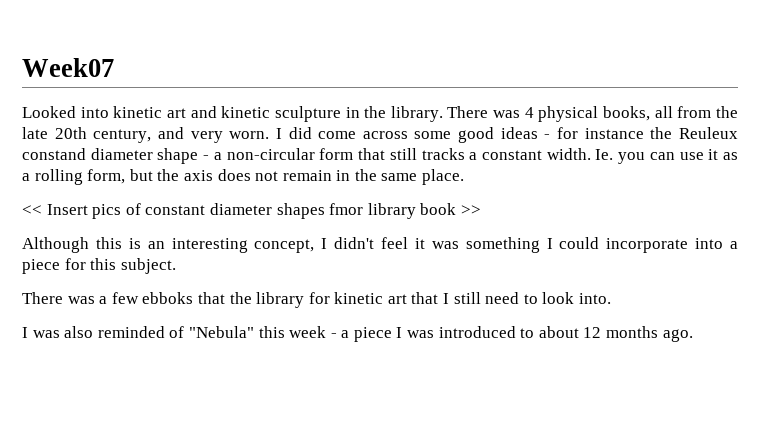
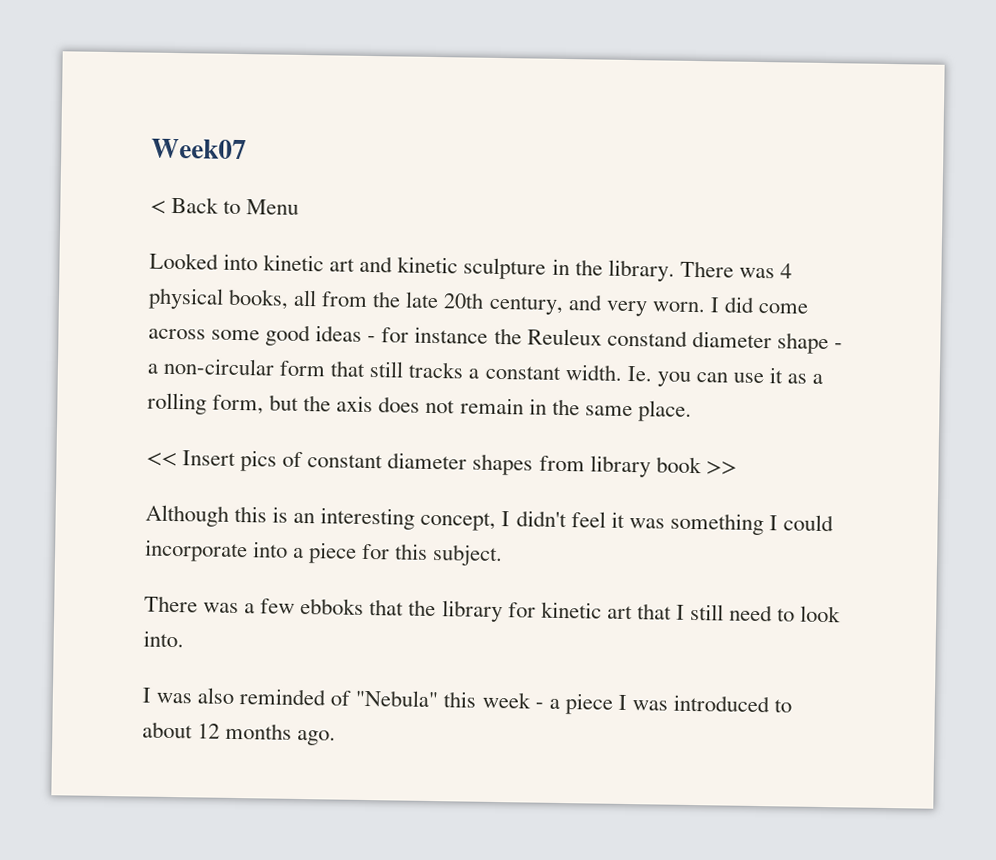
(114, 67) none -> [150,196,300,215] // < Back to Menu
[329,203,364,215] fmor -> [538,455,585,472] from

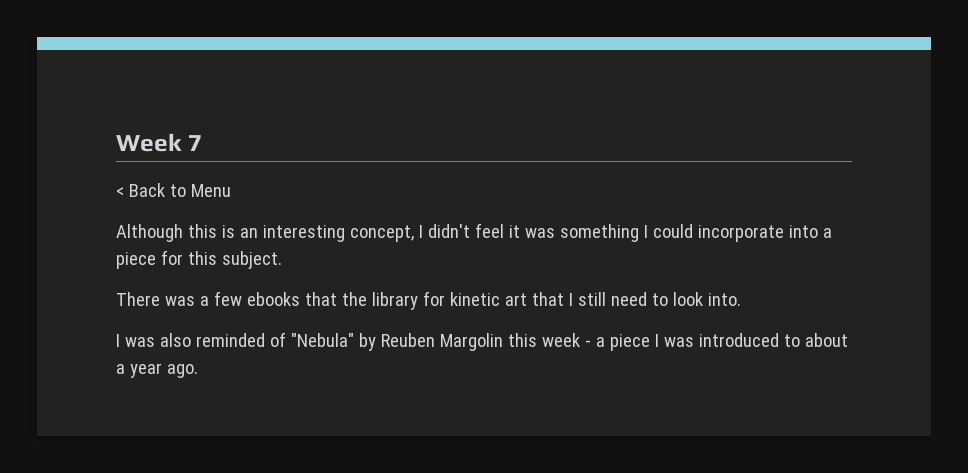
[151,138,247,160] Week07 -> [116,133,202,152] Week 7
[149,252,792,282] [148,287,808,317] [148,324,843,355] [147,357,824,387] [147,392,692,422] [146,450,737,478] // Looked into kinetic art and kinetic sculpture in the library. There was 4 physical books, all from the late 20th century, and very worn. I did come across some good ideas - for instance the Reuleux constand diameter shape - a non-circular form that still tracks a constant width. Ie. you can use it as a rolling form, but the axis does not remain in the same place. // << Insert pics of constant diameter shapes from library book >> -> (231, 190) none
[300,597,365,615] ebboks -> [246,292,300,306] ebooks
(439, 698) none -> [358,333,503,351] by Reuben Margolin
[197,722,293,740] 12 months -> [116,363,162,378] a year

